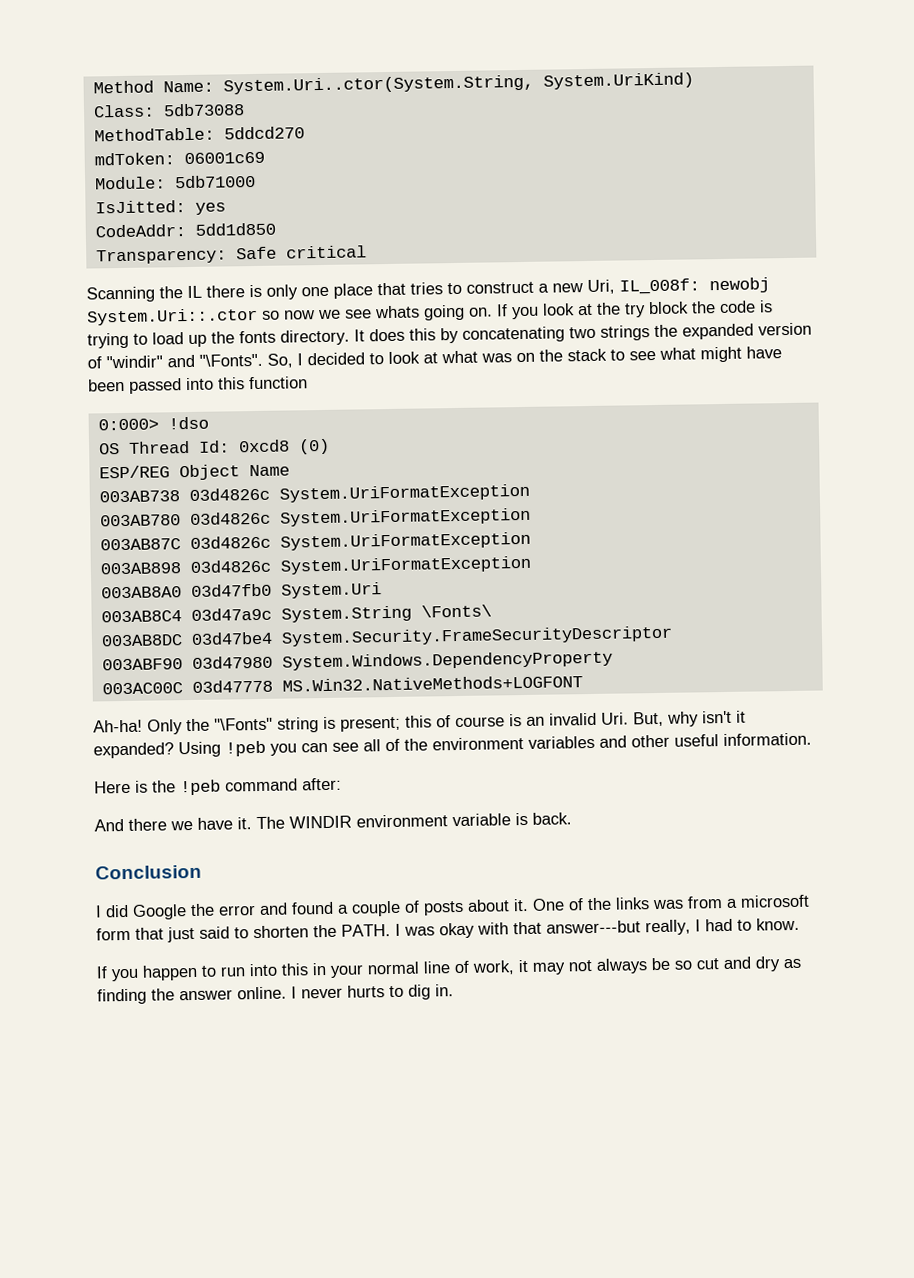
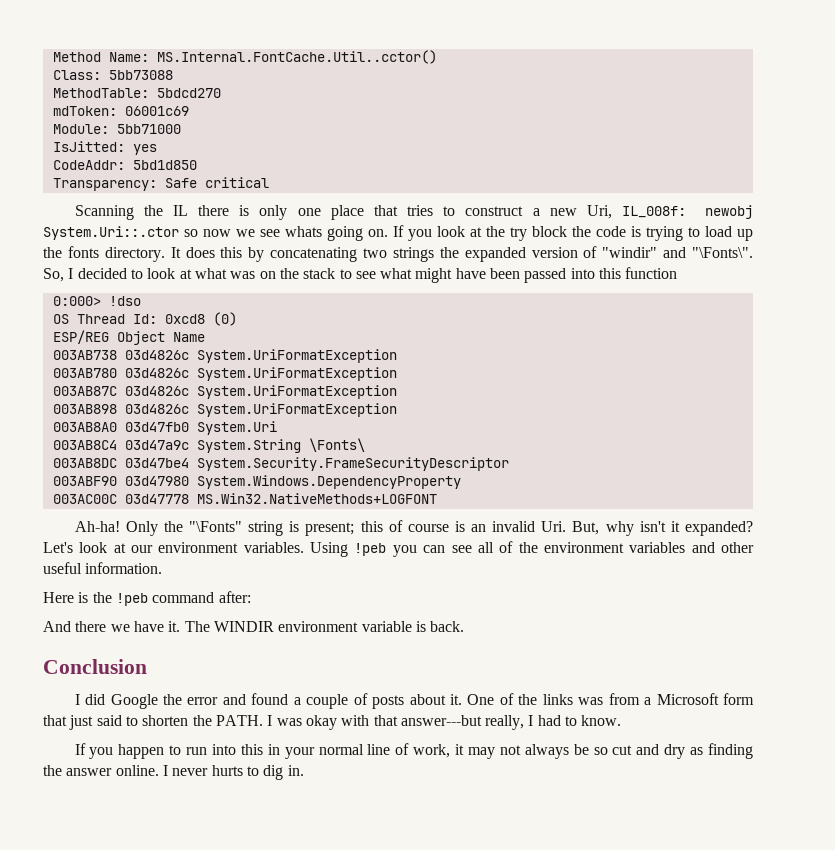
[222,72,694,95] System.Uri..ctor(System.String, System.UriKind) -> [156,50,437,64] MS.Internal.FontCache.Util..cctor()
[162,103,245,117] 5db73088 -> [108,70,173,80] 5bb73088
[223,126,305,140] 5ddcd270 -> [156,88,221,98] 5bdcd270
[174,174,256,189] 5db71000 -> [116,124,181,134] 5bb71000
[194,222,276,236] 5dd1d850 -> [132,160,197,170] 5bd1d850
[199,353,263,367] "\Fonts". -> [692,247,753,258] "\Fonts\".
(174, 750) none -> [43,542,304,553] Let's look at our environment variables.
[740,894,810,908] microsoft -> [656,693,719,705] Microsoft

